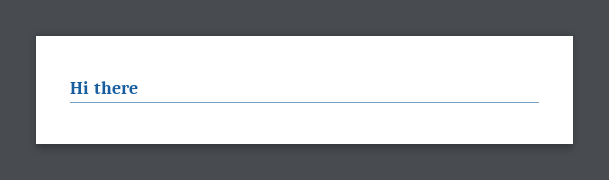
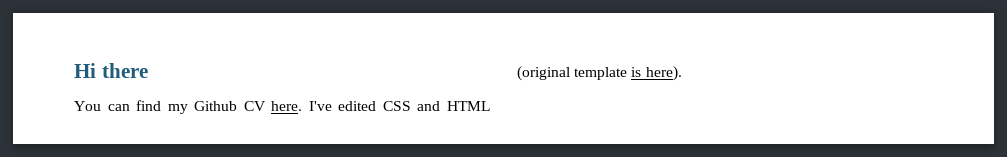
(138, 87) none -> [74,100,490,114] [517,66,682,81] // You can find my Github CV here. I've edited CSS and HTML (original template is here).

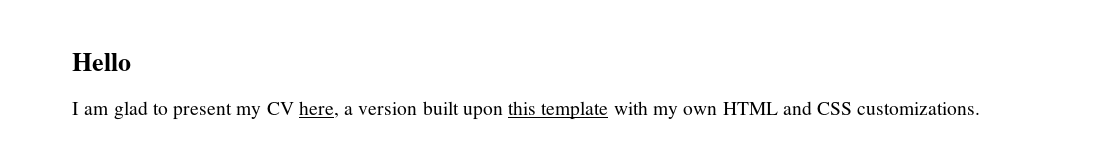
[74,63,148,78] [74,100,490,114] [517,66,682,81] Hi there // You can find my Github CV here. I've edited CSS and HTML (original template is here). -> [72,53,131,71] [72,101,981,120] Hello // I am glad to present my CV here, a version built upon this template with my own HTML and CSS customizations.

